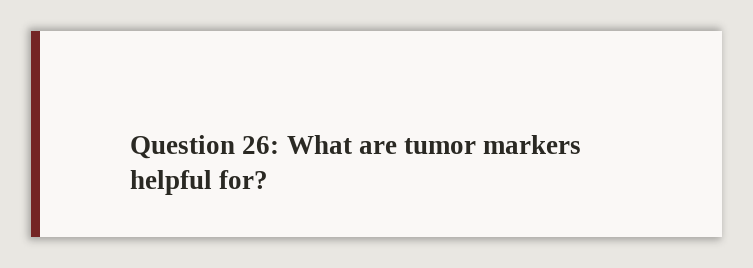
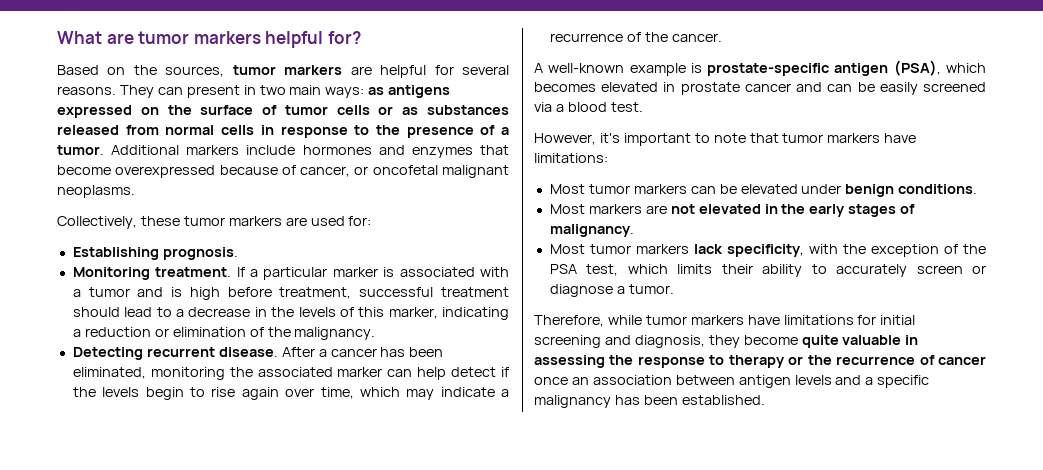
[130,135,280,159] Question 26: -> (57, 37) none
(269, 179) none -> [57,65,510,78] [57,85,451,98] [57,105,509,118] [57,125,509,138] [57,145,509,158] [57,165,509,178] [57,185,135,198] [57,216,372,229] [72,247,238,260] [72,267,510,280] [72,287,510,300] [72,307,510,320] [72,327,376,340] [72,347,444,360] [72,367,510,380] [72,387,510,400] [549,32,722,42] [534,60,986,76] [534,82,986,95] [534,102,643,112] [534,133,917,146] [534,153,608,163] [549,184,978,197] [549,204,916,217] [549,224,634,237] [549,244,986,257] [549,264,986,277] [549,284,674,297] [534,315,916,327] [534,335,919,348] [534,355,986,368] [534,375,930,388] [534,395,765,408] // Based on the sources, tumor markers are helpful for several reasons. They can present in two main ways: as antigens expressed on the surface of tumor cells or as substances released from normal cells in response to the presence of a tumor. Additional markers include hormones and enzymes that become overexpressed because of cancer, or oncofetal malignant neoplasms. // Collectively, these tumor markers are used for: // Establishing prognosis. // Monitoring treatment. If a particular marker is associated with a tumor and is high before treatment, successful treatment should lead to a decrease in the levels of this marker, indicating a reduction or elimination of the malignancy. // Detecting recurrent disease. After a cancer has been eliminated, monitoring the associated marker can help detect if the levels begin to rise again over time, which may indicate a recurrence of the cancer. // A well-known example is prostate-specific antigen (PSA), which becomes elevated in prostate cancer and can be easily screened via a blood test. // However, it's important to note that tumor markers have limitations: // Most tumor markers can be elevated under benign conditions. // Most markers are not elevated in the early stages of malignancy. // Most tumor markers lack specificity, with the exception of the PSA test, which limits their ability to accurately screen or diagnose a tumor. // Therefore, while tumor markers have limitations for initial screening and diagnosis, they become quite valuable in assessing the response to therapy or the recurrence of cancer once an association between antigen levels and a specific malignancy has been established.

